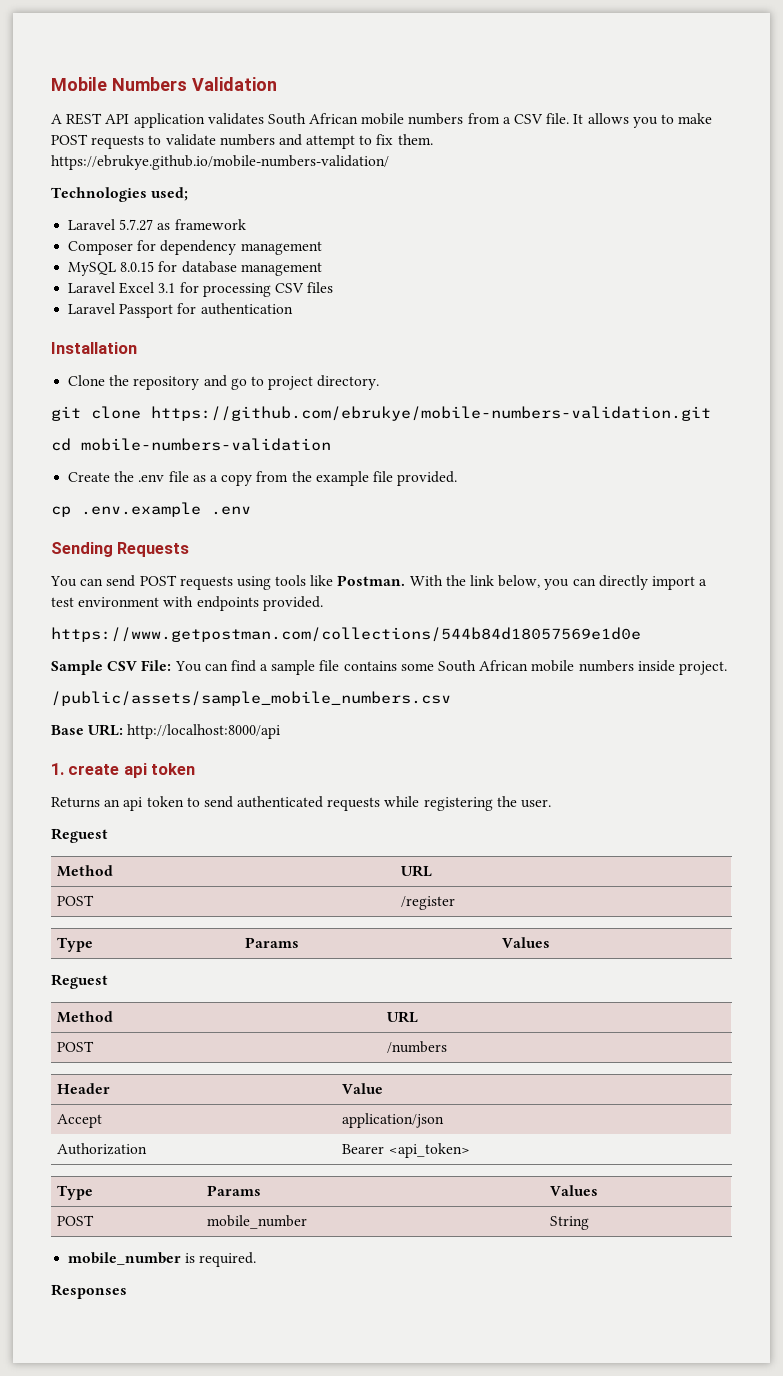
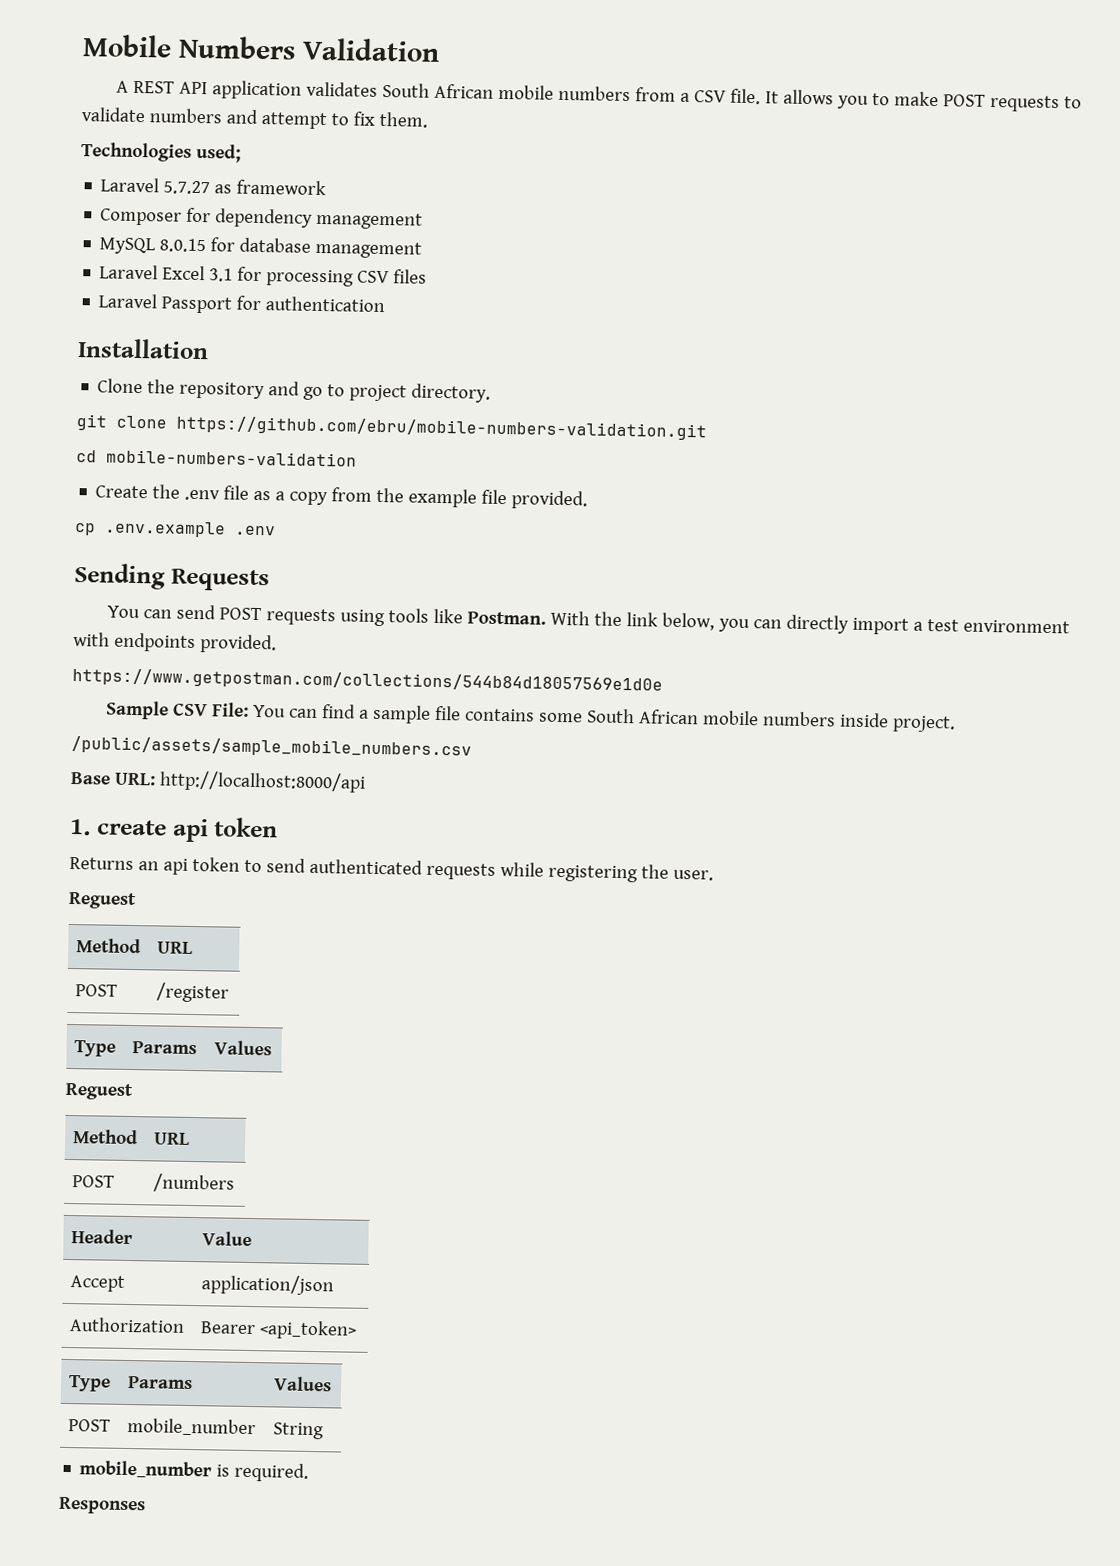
[51,155,389,170] https://ebrukye.github.io/mobile-numbers-validation/ -> (428, 119) none
[151,406,711,421] https://github.com/ebrukye/mobile-numbers-validation.git -> [176,415,707,441] https://github.com/ebru/mobile-numbers-validation.git

